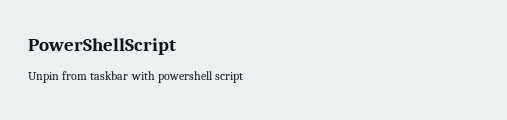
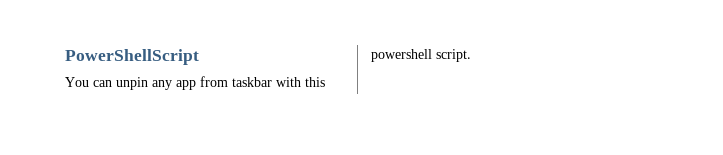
[28,71,244,83] Unpin from taskbar with powershell script -> [65,76,325,90] [371,49,471,62] You can unpin any app from taskbar with this powershell script.

